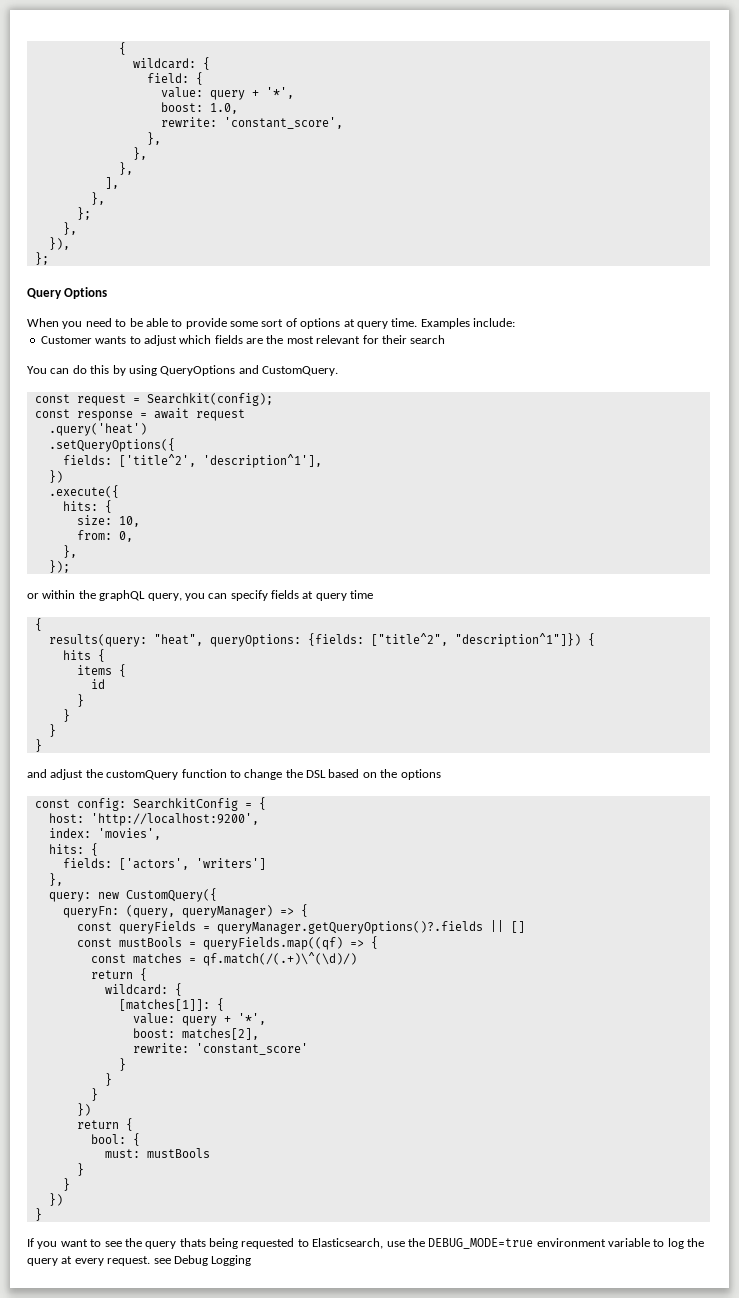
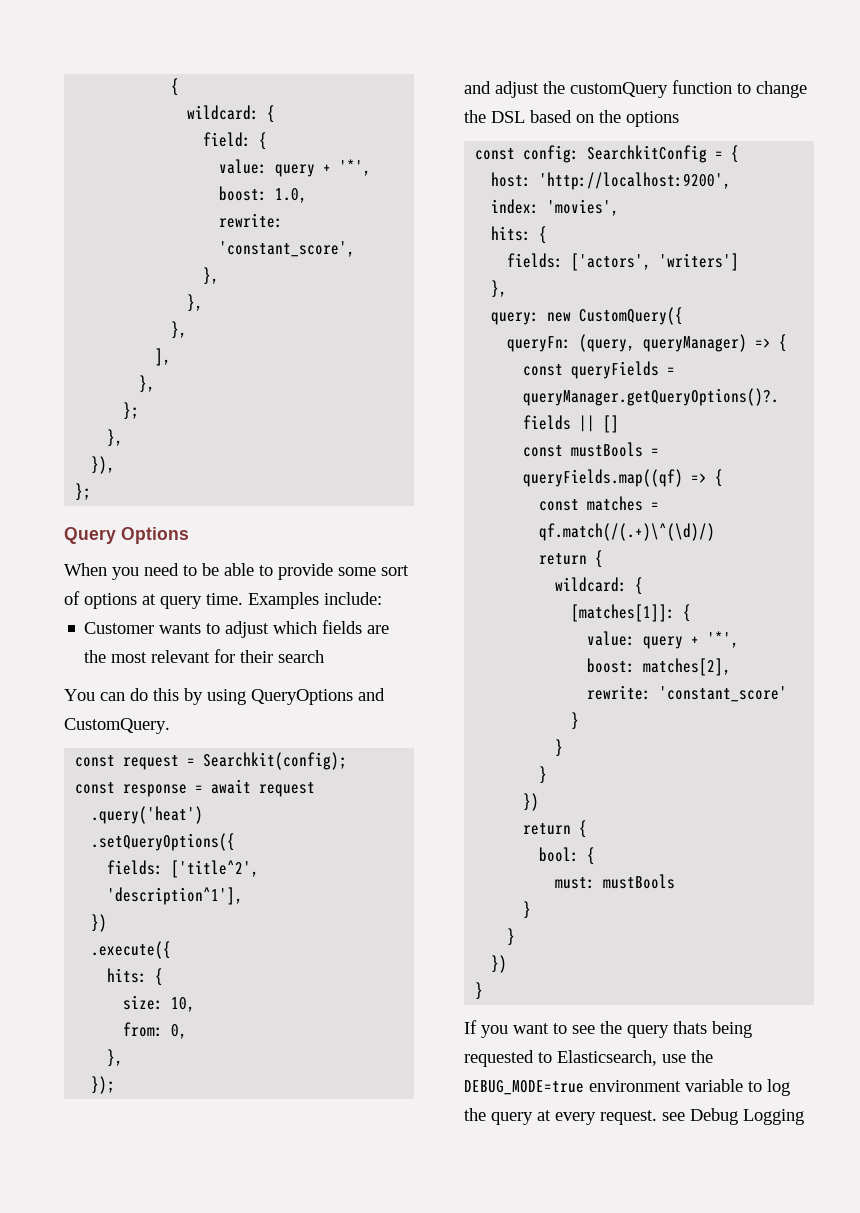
[27,590,374,601] [34,618,42,631] [48,633,595,647] [62,649,105,662] [76,664,126,677] [90,679,105,689] [76,694,84,707] [62,709,70,722] [48,724,56,737] [34,739,42,752] // or within the graphQL query, you can specify fields at query time // { // results(query: "heat", queryOptions: {fields: ["title^2", "description^1"]}) { // hits { // items { // id // } // } // } // } -> (116, 1085) none

